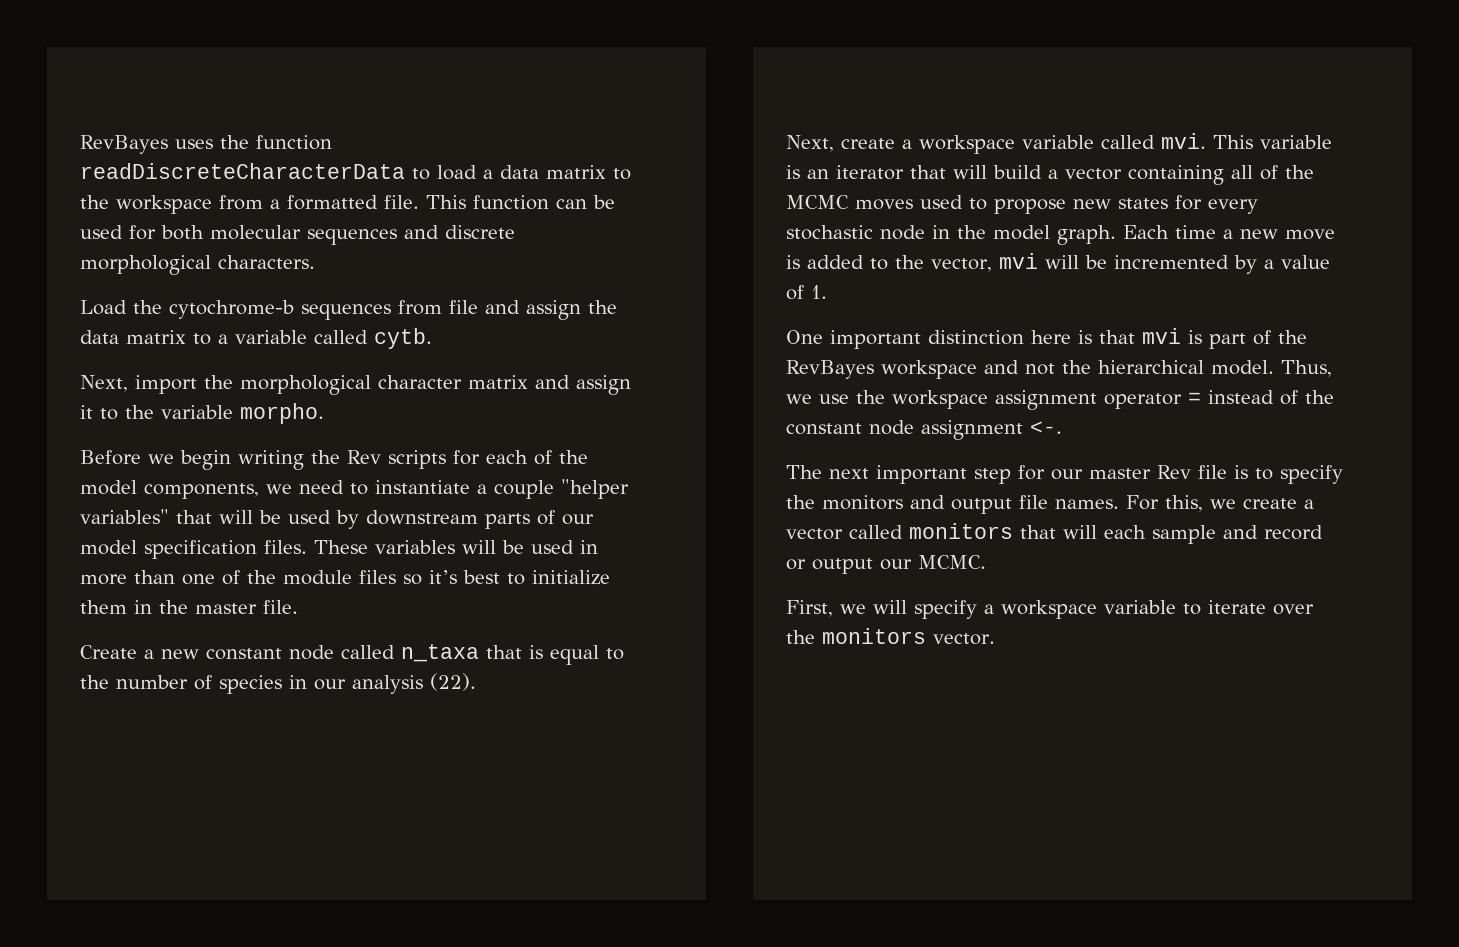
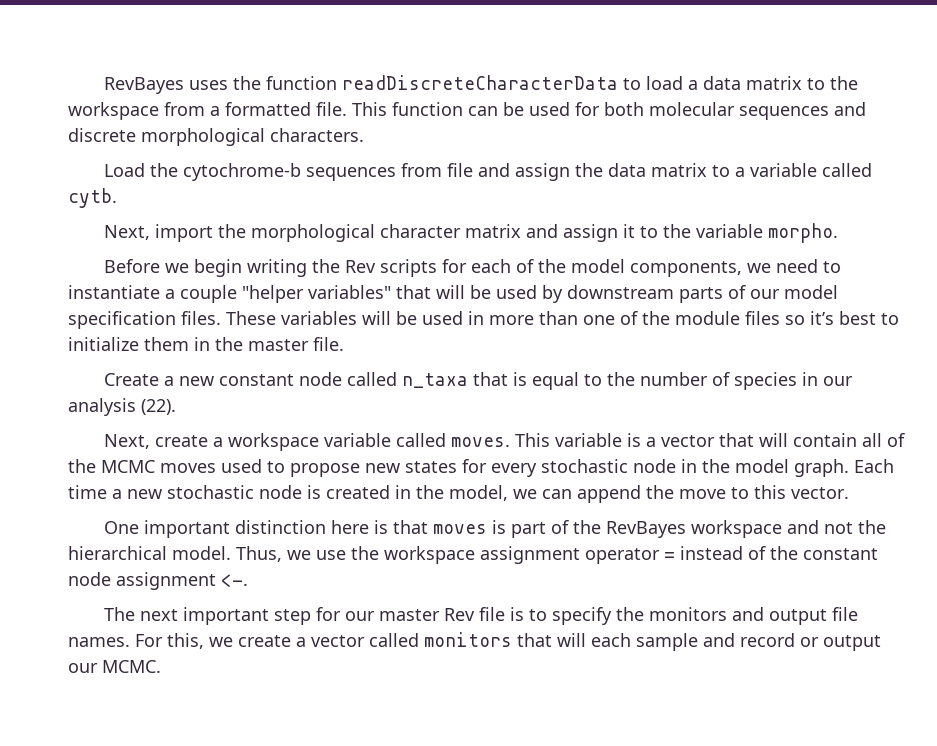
[1161,133,1206,149] mvi. -> [450,437,510,447] moves.
[807,165,1224,185] an iterator that will build a vector containing -> [645,433,857,447] a vector that will contain
[1285,229,1335,240] [786,253,1330,274] [786,285,827,300] move is added to the vector, mvi will be incremented by a value of 1. -> [167,485,849,503] stochastic node is created in the model, we can append the move to this vector.
[1142,328,1181,344] mvi -> [432,524,487,534] moves
[786,600,1314,619] [786,628,995,645] // First, we will specify a workspace variable to iterate over the monitors vector. -> (161, 666) none

